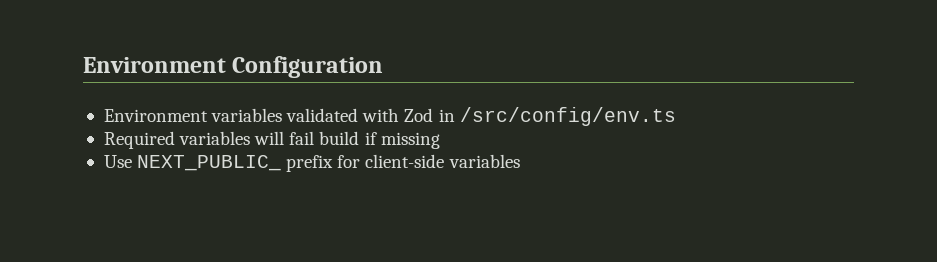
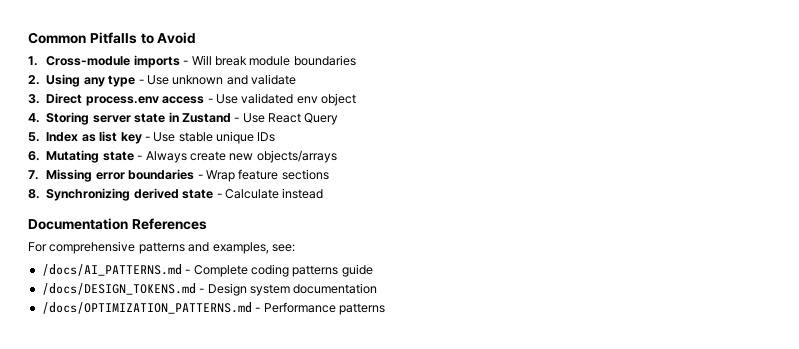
[83,56,384,78] [103,107,676,126] [103,131,440,149] [103,154,520,172] Environment Configuration // Environment variables validated with Zod in /src/config/env.ts // Required variables will fail build if missing // Use NEXT_PUBLIC_ prefix for client-side variables -> [28,32,197,44] [28,55,356,68] [28,74,297,87] [28,93,357,106] [28,112,339,125] [28,131,276,144] [28,150,337,163] [28,169,329,182] [28,188,324,201] [28,218,207,230] [28,241,295,254] [41,264,373,277] [41,283,378,296] [41,302,385,315] Common Pitfalls to Avoid // 1. Cross-module imports - Will break module boundaries // 2. Using any type - Use unknown and validate // 3. Direct process.env access - Use validated env object // 4. Storing server state in Zustand - Use React Query // 5. Index as list key - Use stable unique IDs // 6. Mutating state - Always create new objects/arrays // 7. Missing error boundaries - Wrap feature sections // 8. Synchronizing derived state - Calculate instead // Documentation References // For comprehensive patterns and examples, see: // /docs/AI_PATTERNS.md - Complete coding patterns guide // /docs/DESIGN_TOKENS.md - Design system documentation // /docs/OPTIMIZATION_PATTERNS.md - Performance patterns

